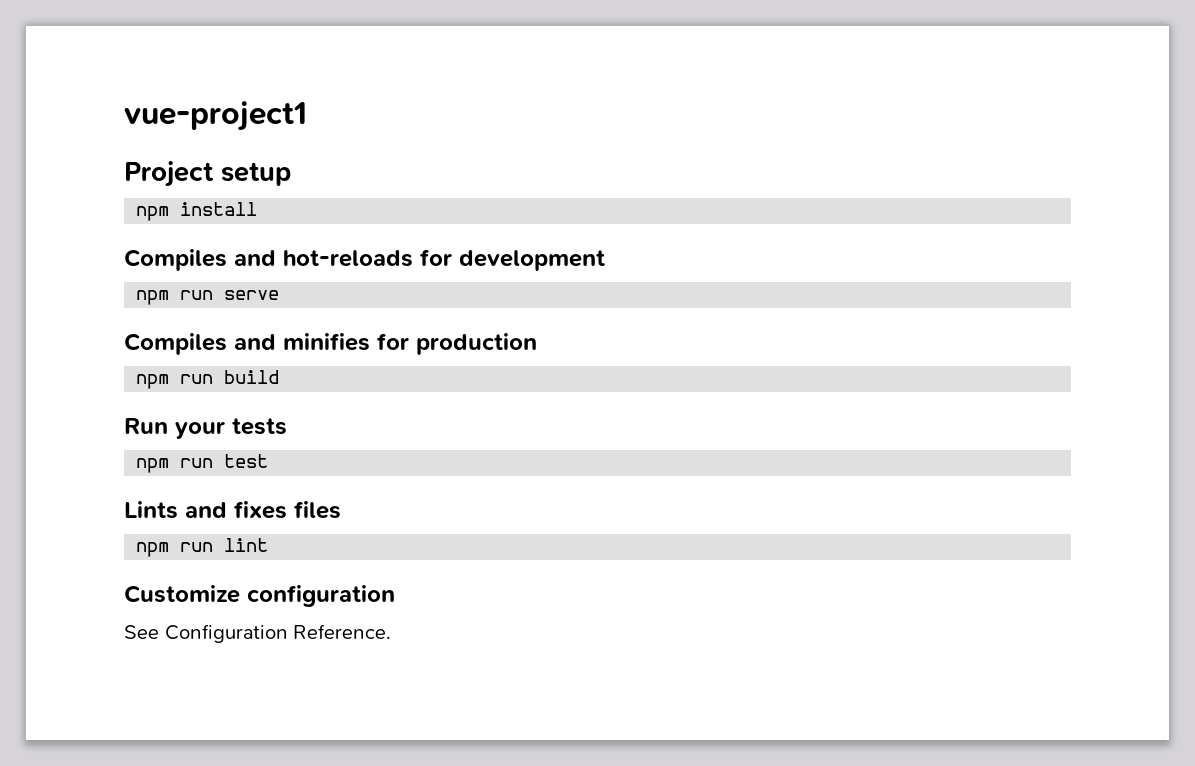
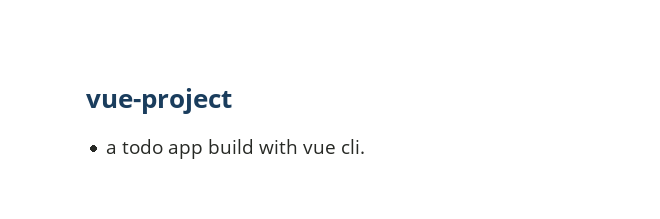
[124,101,307,131] [124,161,292,187] [136,202,258,221] [124,249,605,271] [136,290,280,305] [124,333,537,355] [136,370,280,389] [124,418,287,439] [136,454,269,473] [124,501,341,519] [136,538,269,557] [124,585,395,607] [124,624,392,643] vue-project1 // Project setup // npm install // Compiles and hot-reloads for development // npm run serve // Compiles and minifies for production // npm run build // Run your tests // npm run test // Lints and fixes files // npm run lint // Customize configuration // See Configuration Reference. -> [86,88,232,114] [106,139,366,159] vue-project // a todo app build with vue cli.

